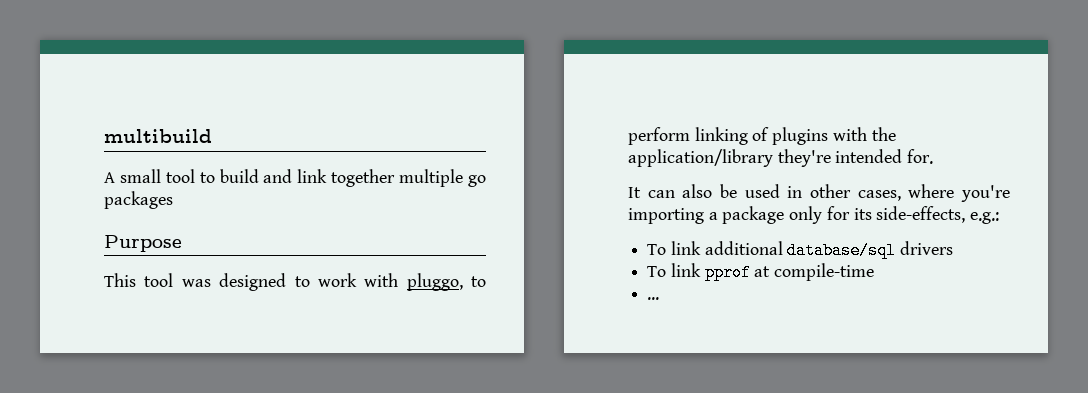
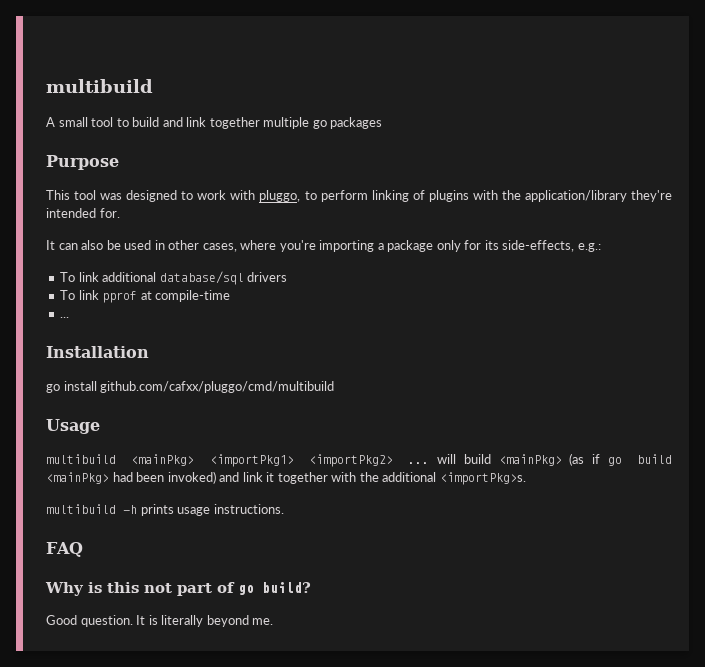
(660, 298) none -> [46,346,149,358] [46,381,335,393] [46,419,100,434] [46,453,672,467] [46,471,526,485] [46,504,284,516] [46,542,83,557] [45,582,311,596] [46,615,274,627] // Installation // go install github.com/cafxx/pluggo/cmd/multibuild // Usage // multibuild <mainPkg> <importPkg1> <importPkg2> ... will build <mainPkg> (as if go build <mainPkg> had been invoked) and link it together with the additional <importPkg>s. // multibuild -h prints usage instructions. // FAQ // Why is this not part of go build? // Good question. It is literally beyond me.

